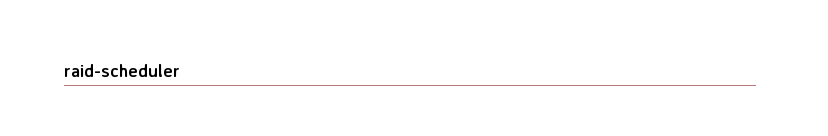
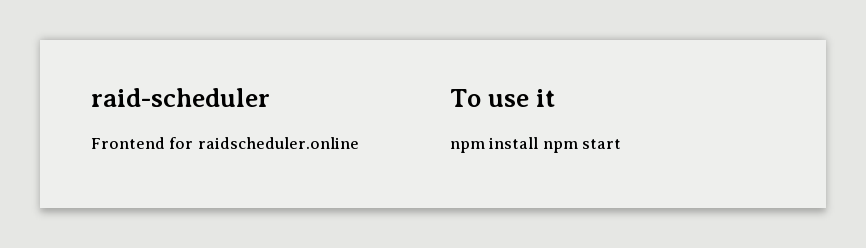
(180, 70) none -> [91,137,359,149] [450,89,556,107] [450,137,622,153] // Frontend for raidscheduler.online // To use it // npm install npm start

